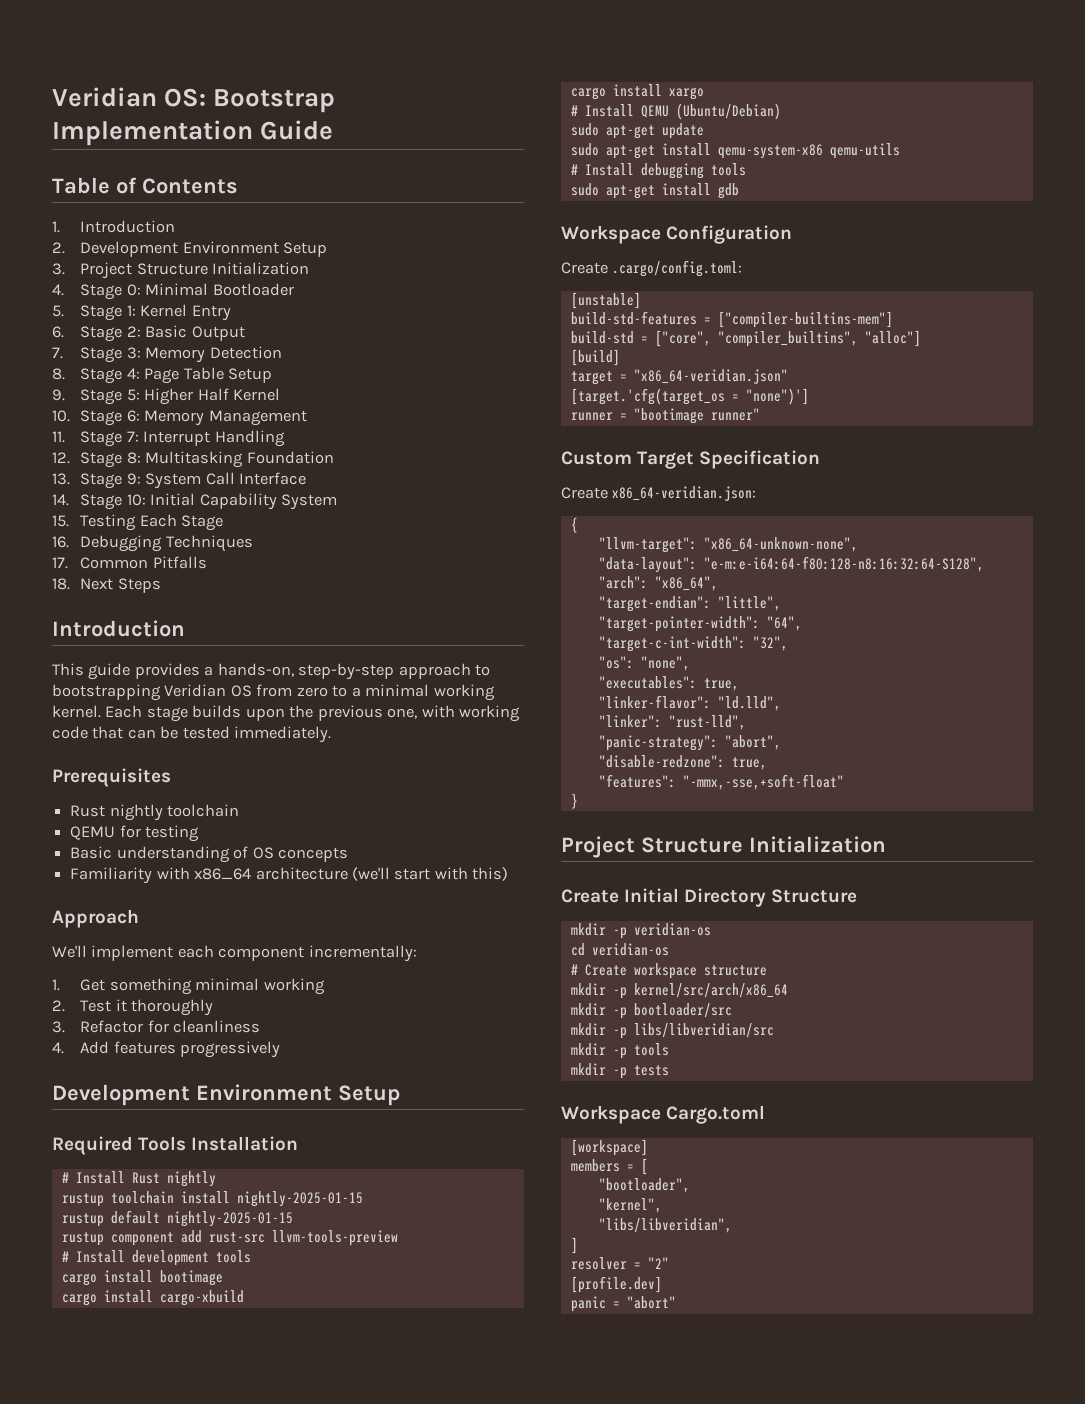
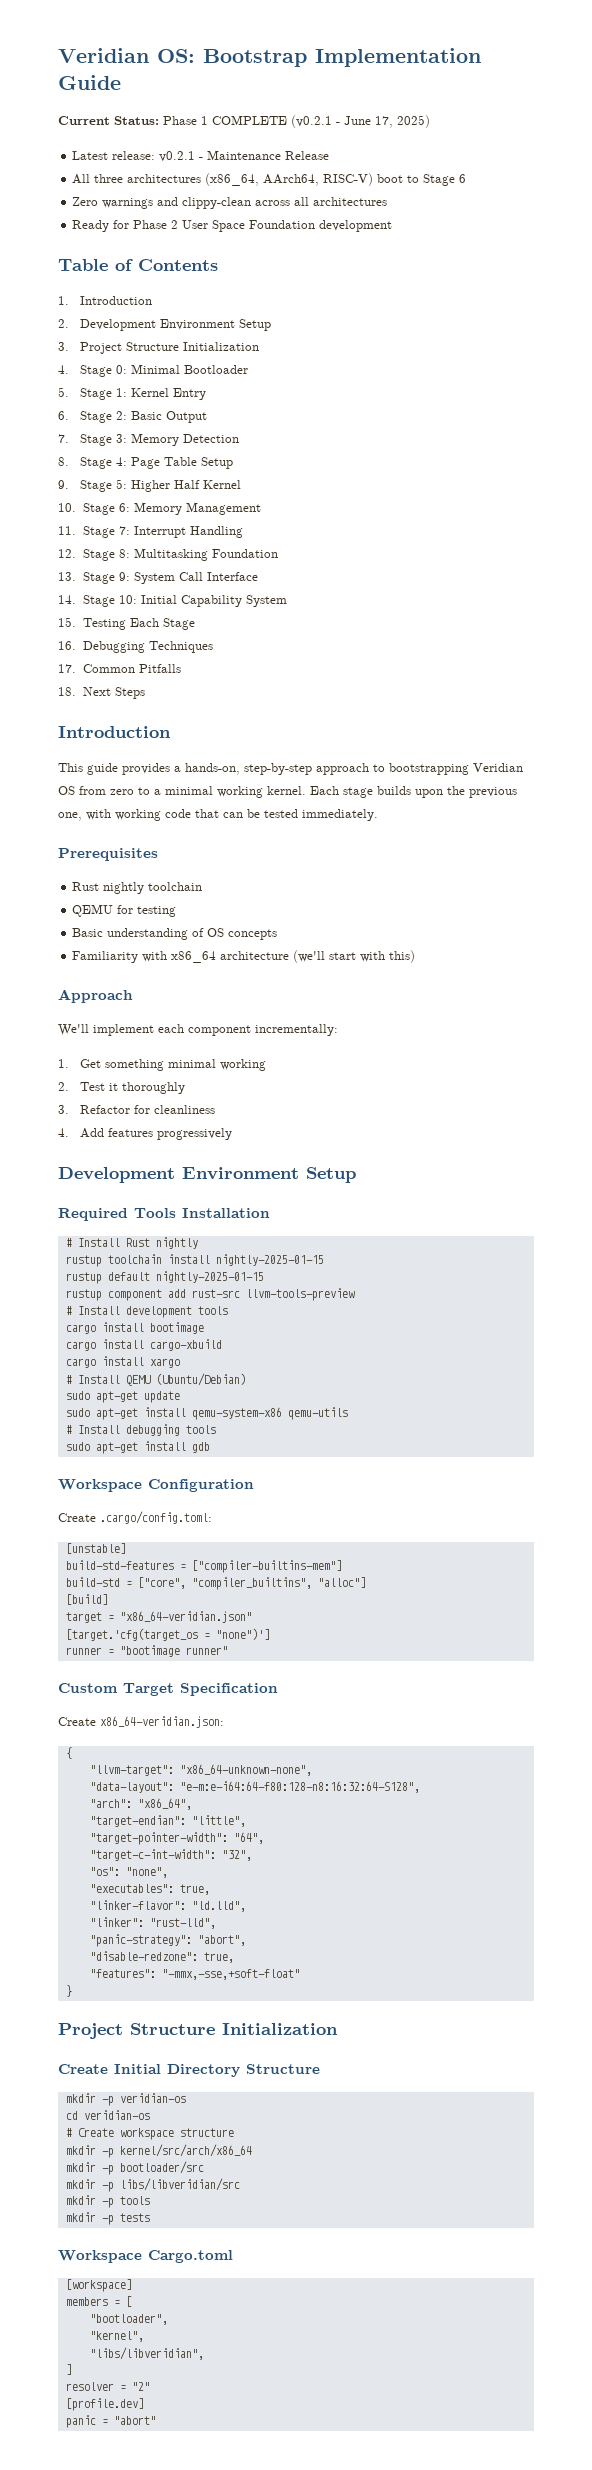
(334, 130) none -> [58,115,430,128] [72,150,330,162] [72,173,467,186] [72,197,388,209] [72,220,393,232] // Current Status: Phase 1 COMPLETE (v0.2.1 - June 17, 2025) // Latest release: v0.2.1 - Maintenance Release // All three architectures (x86_64, AArch64, RISC-V) boot to Stage 6 // Zero warnings and clippy-clean across all architectures // Ready for Phase 2 User Space Foundation development

